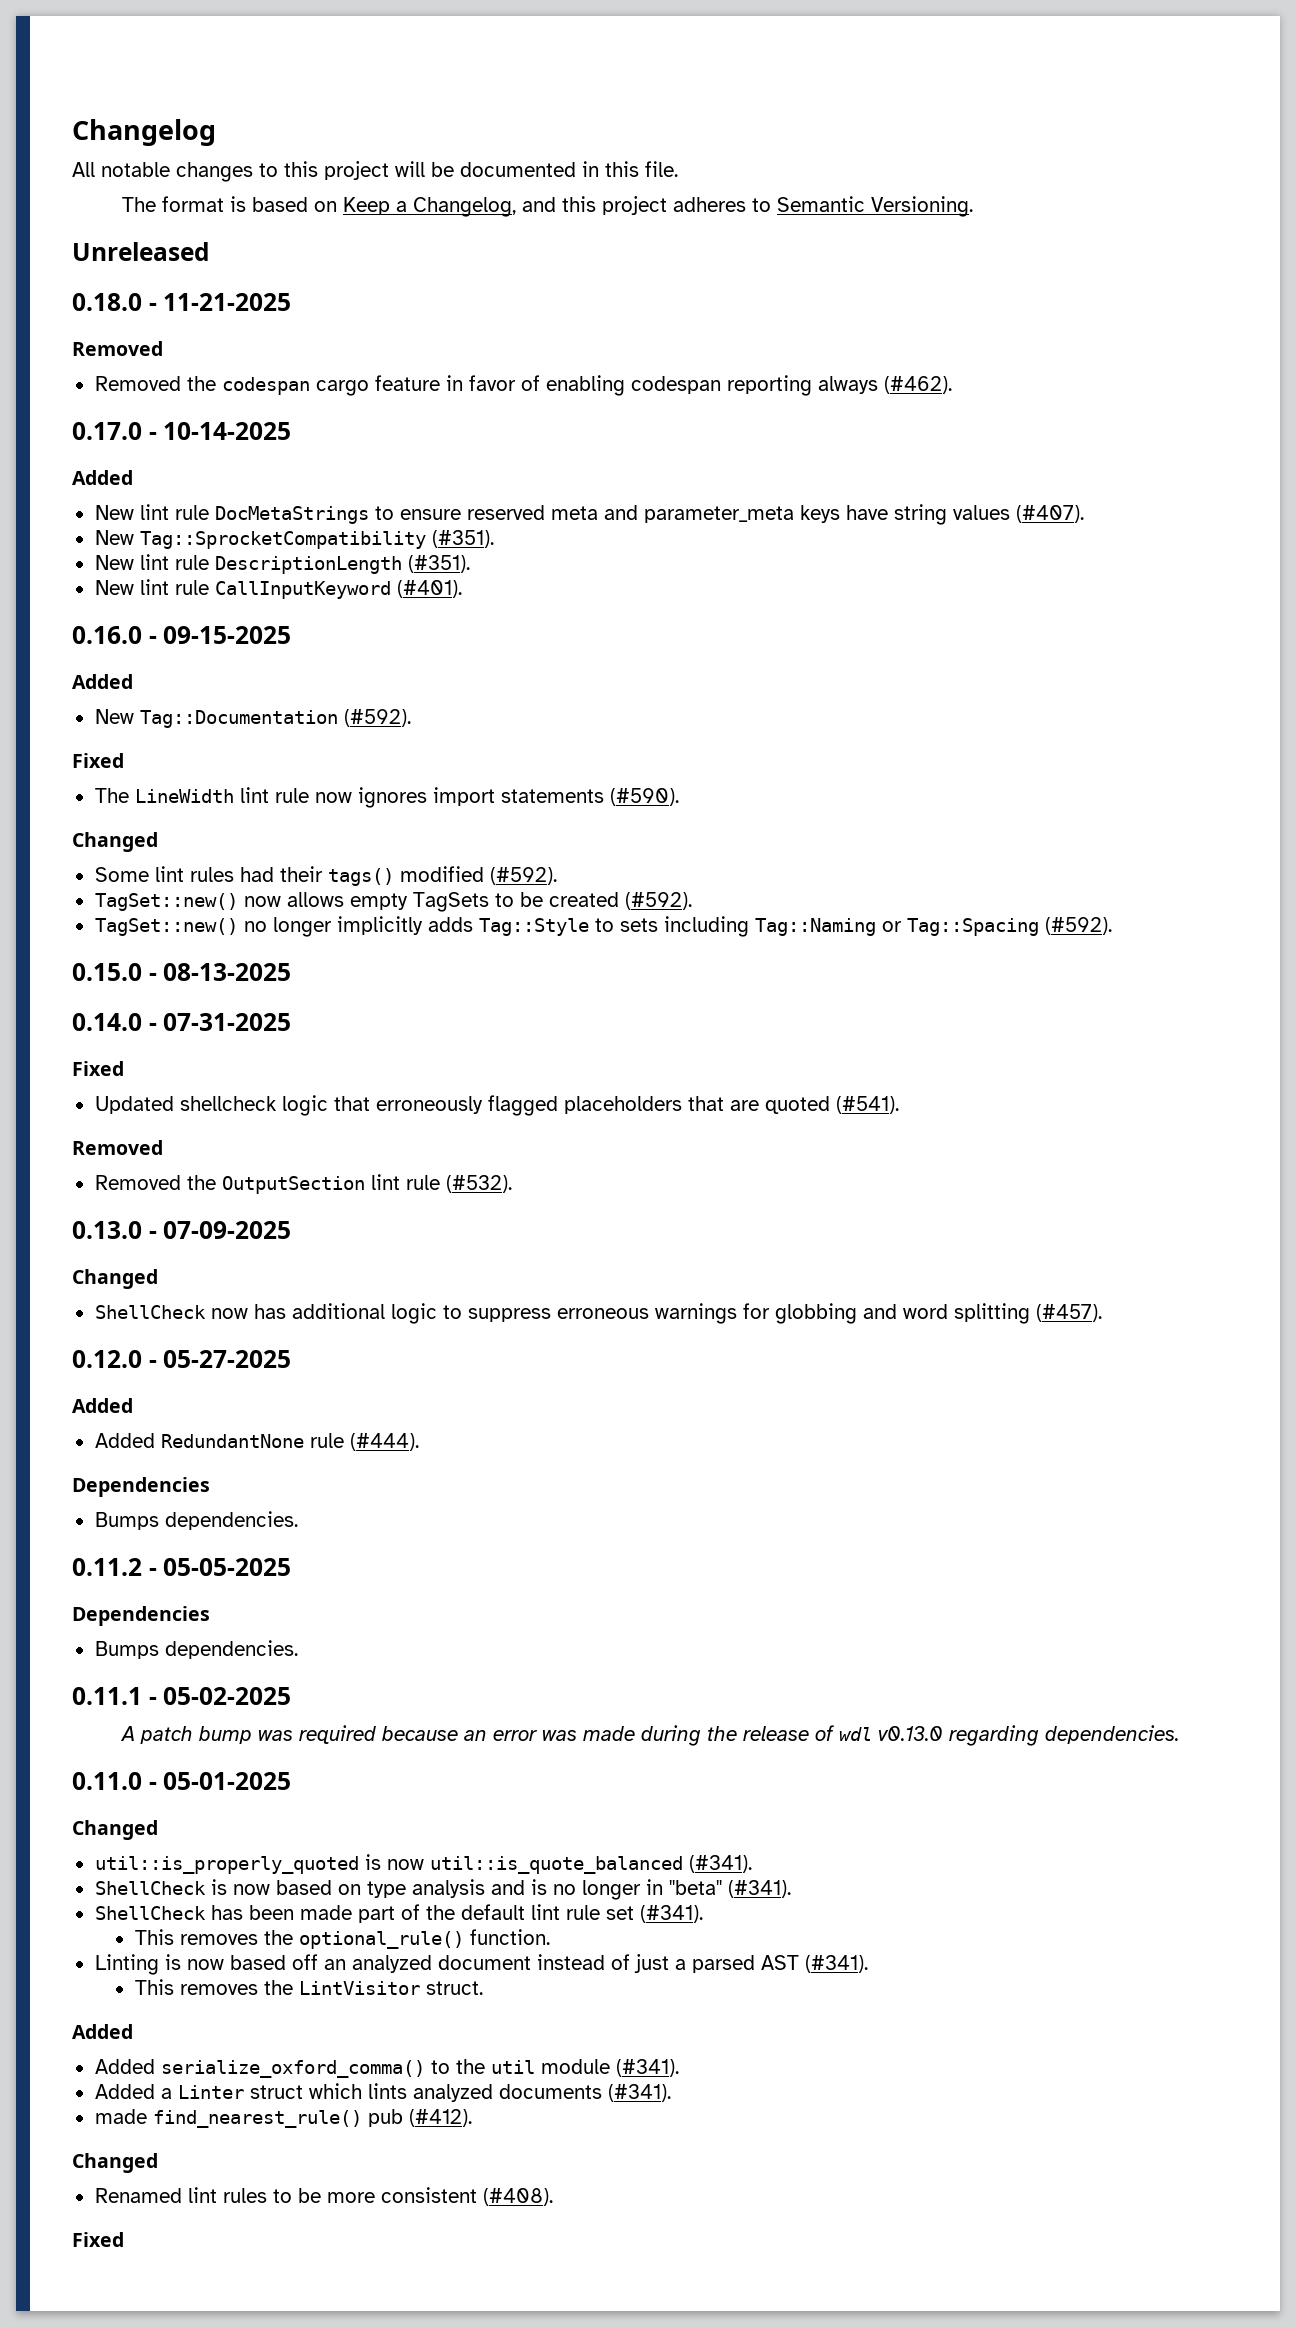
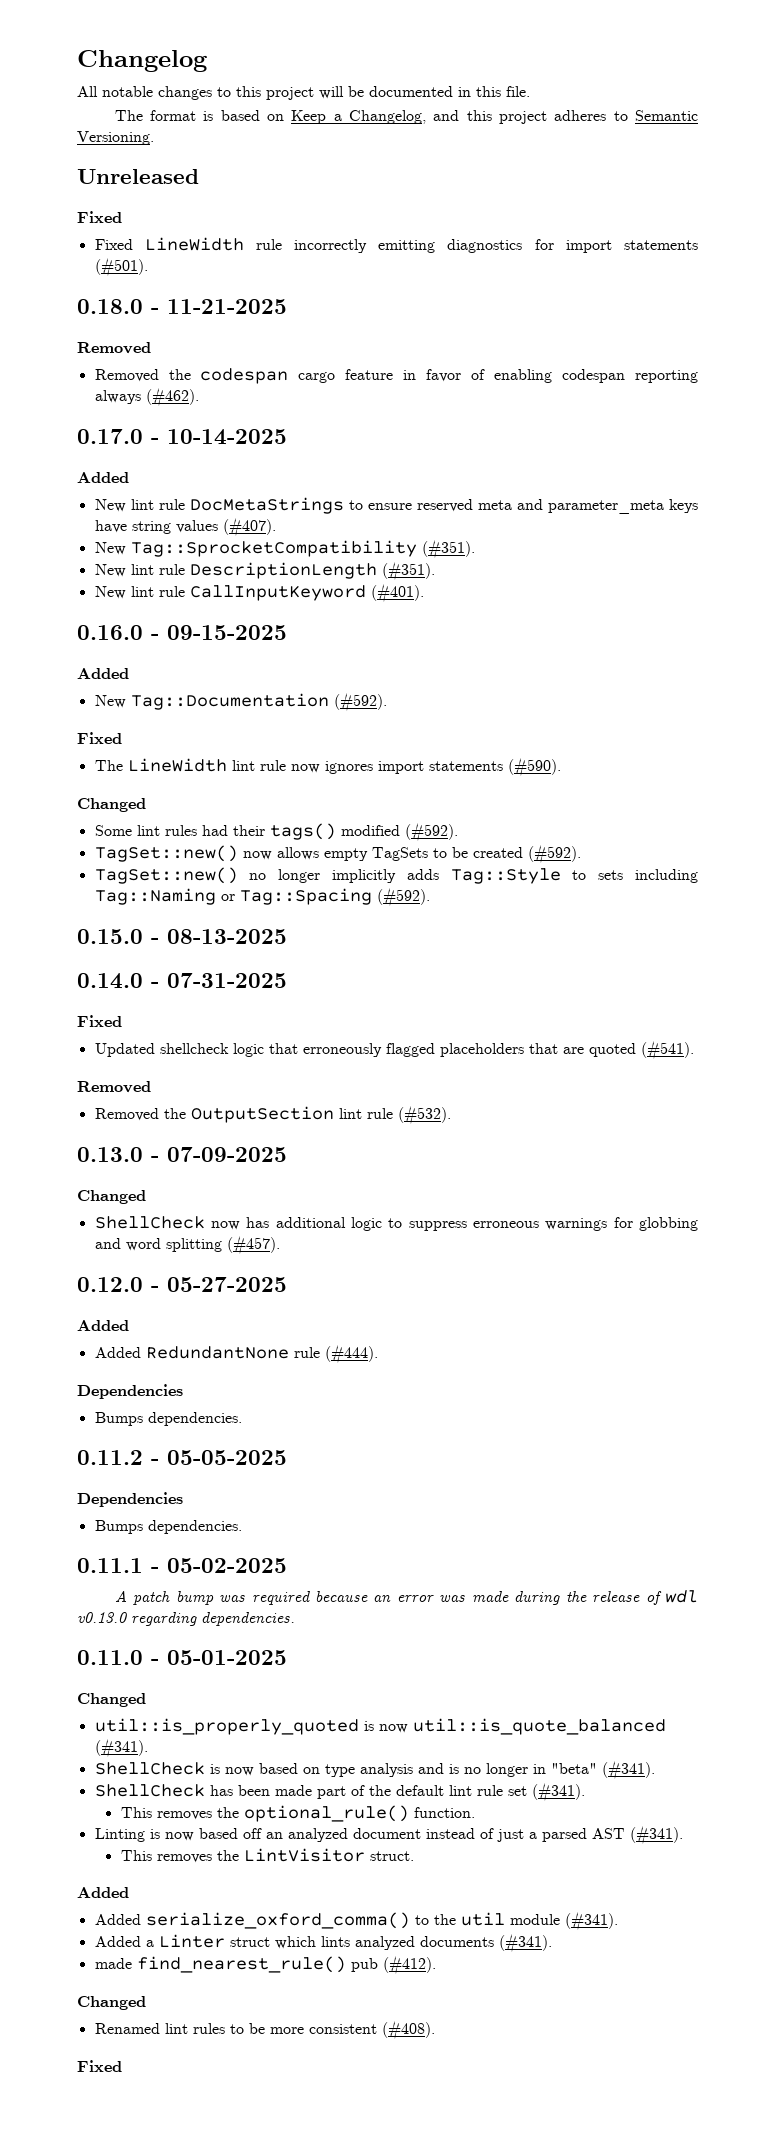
(210, 251) none -> [77,211,122,223] [94,237,698,253] [94,257,148,277] // Fixed // Fixed LineWidth rule incorrectly emitting diagnostics for import statements (#501).

